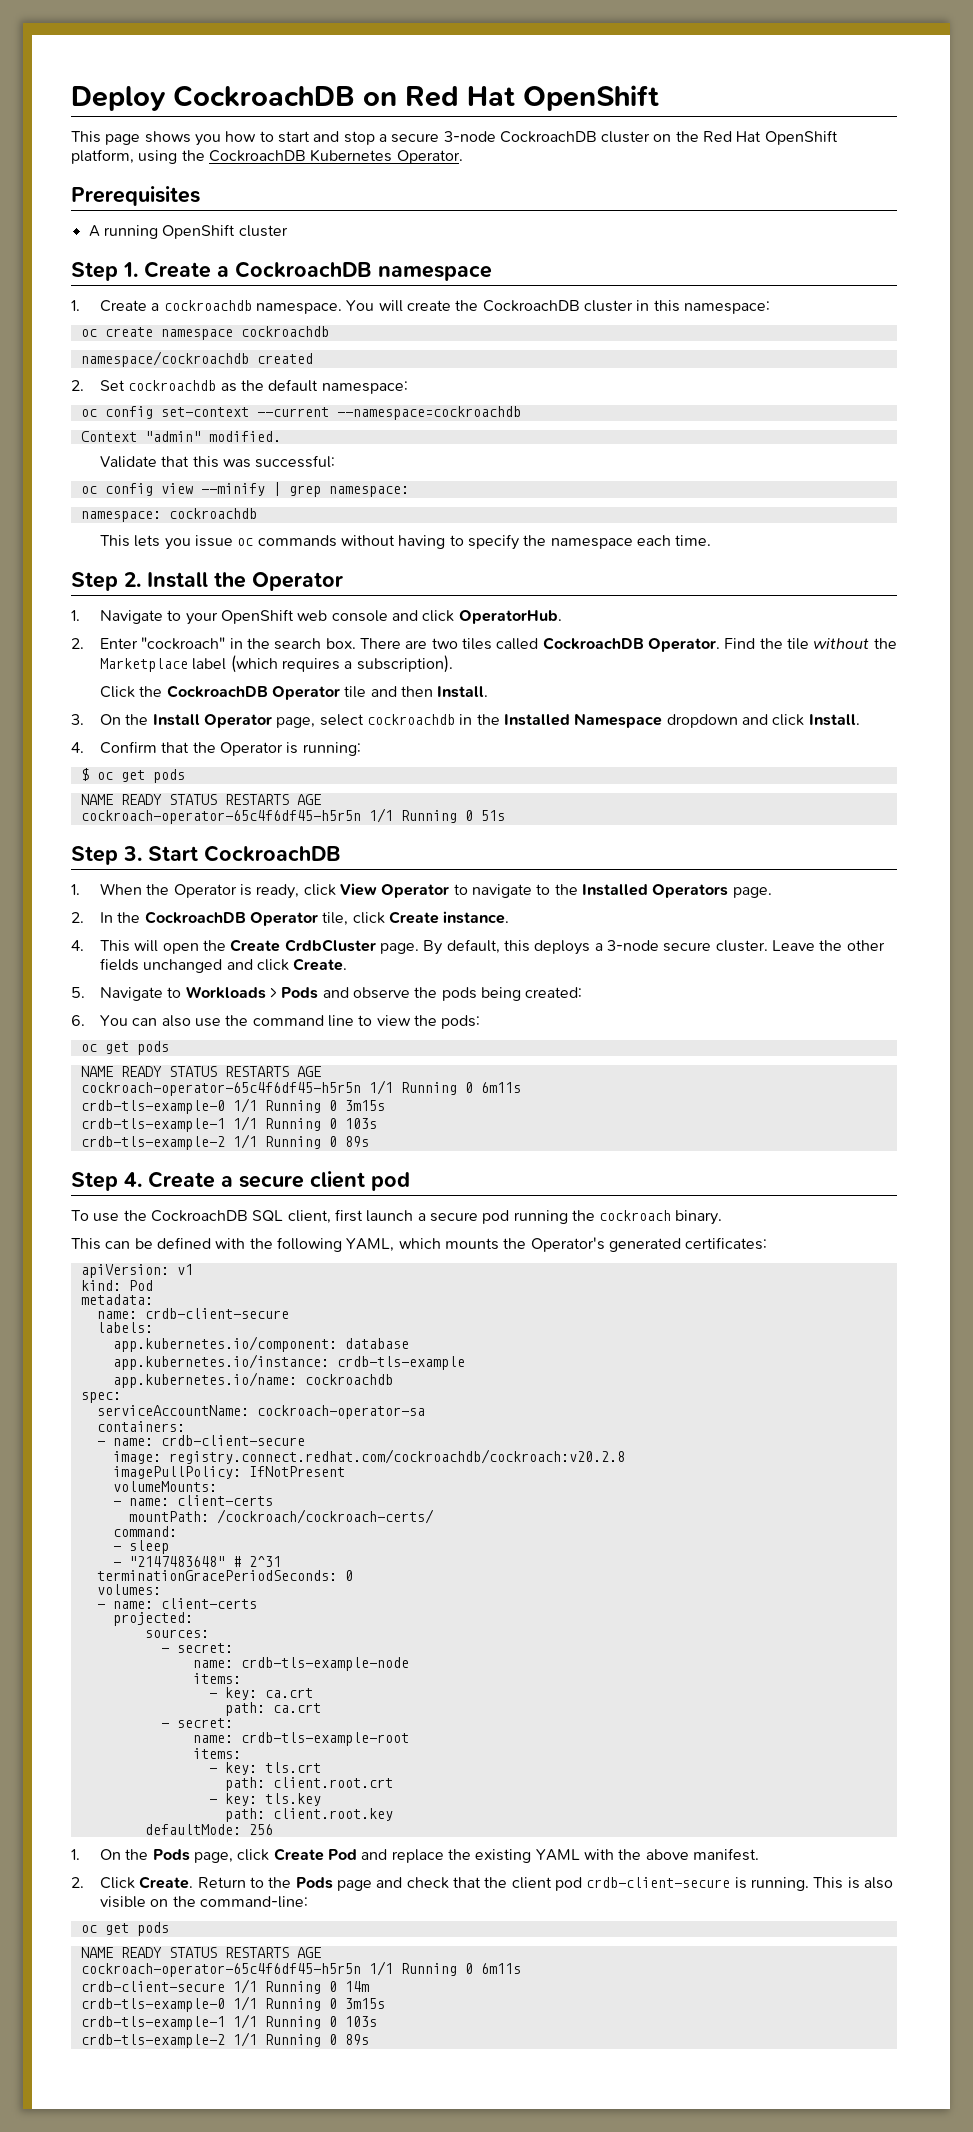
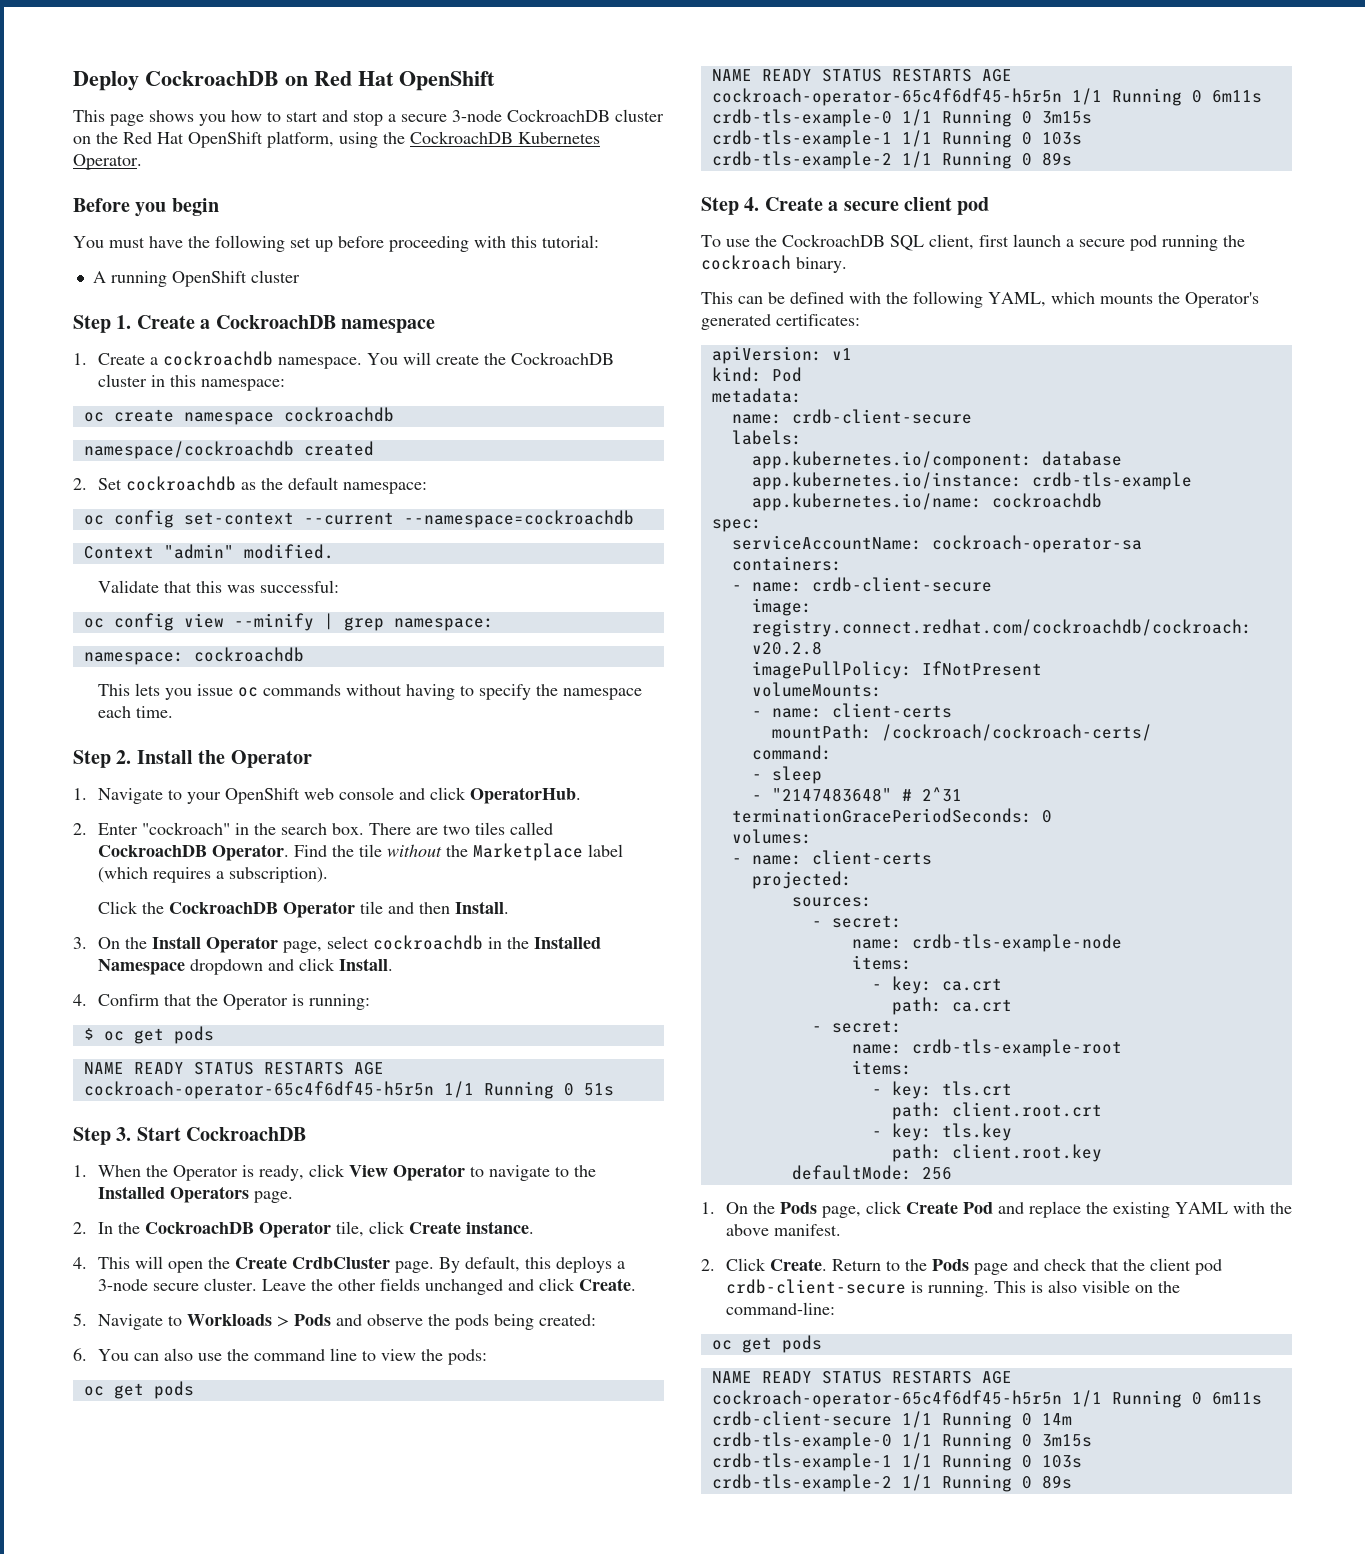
[71,186,200,206] Prerequisites -> [73,198,219,217] [73,235,599,252] Before you begin // You must have the following set up before proceeding with this tutorial:

